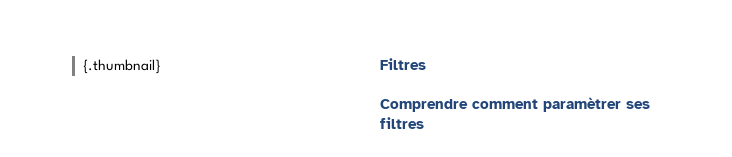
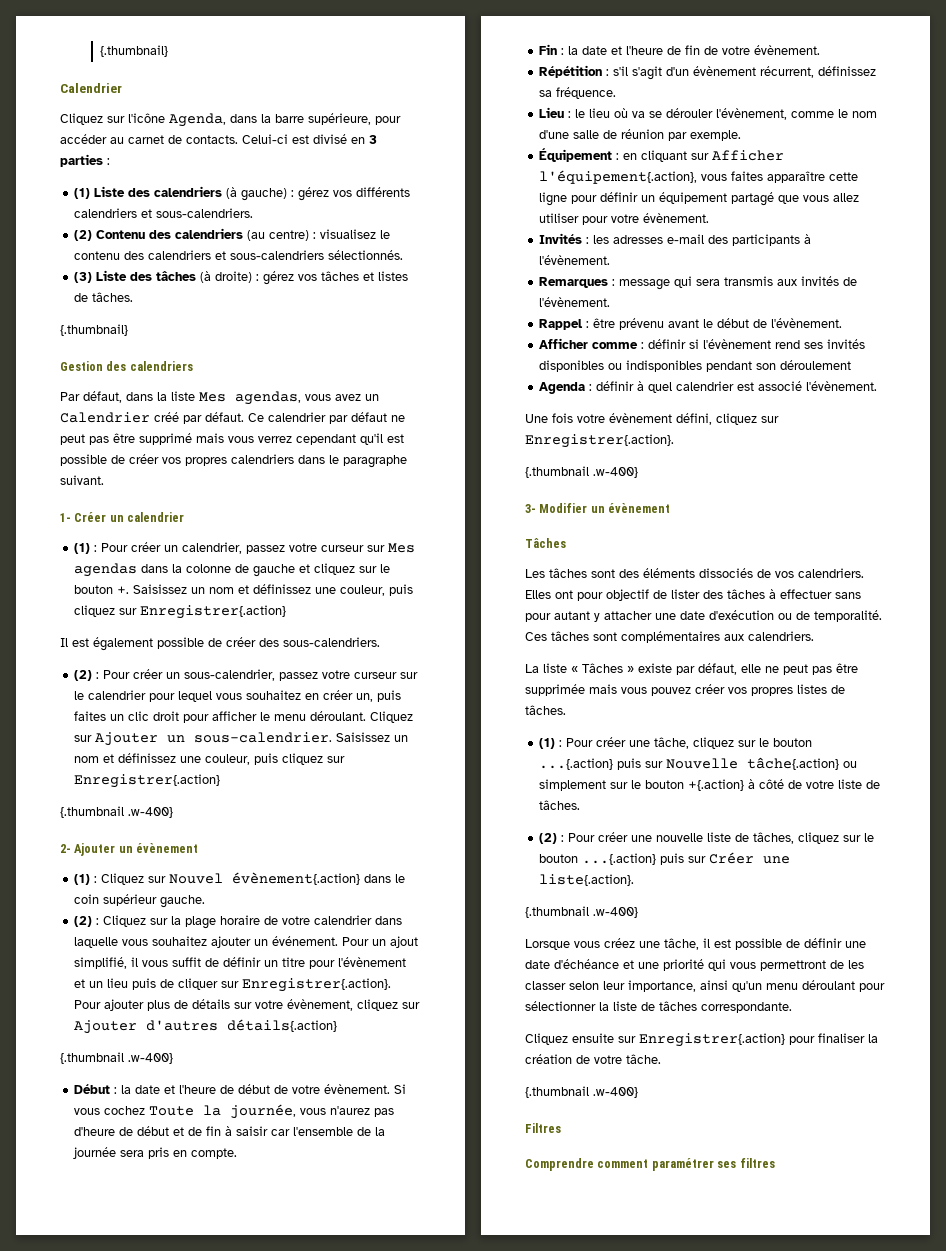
[82,59,161,74] {.thumbnail} -> [99,45,168,57] [60,83,122,93] [60,113,401,127] [60,134,377,144] [60,154,110,167] [74,186,411,201] [74,208,254,218] [74,228,391,241] [74,250,404,260] [74,270,409,285] [74,292,134,302] [60,324,128,336] [60,361,193,371] [60,391,379,405] [60,412,405,424] [60,433,404,445] [60,454,407,468] [60,475,104,485] [60,512,185,522] [74,542,416,554] [74,563,391,577] [74,584,414,596] [74,605,287,619] [60,637,380,651] [74,669,419,681] [74,690,402,702] [74,711,414,723] [74,732,409,746] [74,753,346,765] [74,774,221,788] [60,806,173,818] [60,843,199,856] [74,872,406,885] [74,894,206,908] [74,915,403,929] [74,936,419,948] [74,957,407,969] [74,978,392,992] [74,999,421,1011] [74,1019,338,1034] [60,1052,173,1064] [74,1084,407,1094] [74,1104,395,1119] [74,1126,386,1136] [73,1147,238,1159] [539,44,821,55] [539,65,877,80] [539,87,617,99] [539,107,878,120] [539,129,742,141] [539,148,785,162] [539,170,859,184] [539,192,860,206] [539,213,710,225] [539,233,812,246] [539,255,611,265] [539,276,858,290] [539,297,611,307] [539,318,843,330] [539,338,866,349] [539,360,852,372] [539,381,878,394] [525,413,779,425] [525,434,674,448] [525,466,638,478] [525,503,671,513] [525,538,566,548] [525,568,864,578] [525,589,861,601] [525,610,882,622] [525,631,814,643] [525,663,858,675] [525,684,845,696] [525,705,566,715] [539,737,813,749] [539,757,858,770] [539,779,881,791] [539,800,581,810] [539,832,875,844] [539,852,791,865] [539,874,635,886] [525,906,638,918] [525,938,866,950] [525,959,864,971] [525,980,885,992] [525,1001,792,1013] [525,1033,878,1047] [525,1054,661,1064] [525,1086,638,1098] {.thumbnail} // Calendrier // Cliquez sur l'icône Agenda, dans la barre supérieure, pour accéder au carnet de contacts. Celui-ci est divisé en 3 parties : // (1) Liste des calendriers (à gauche) : gérez vos différents calendriers et sous-calendriers. // (2) Contenu des calendriers (au centre) : visualisez le contenu des calendriers et sous-calendriers sélectionnés. // (3) Liste des tâches (à droite) : gérez vos tâches et listes de tâches. // {.thumbnail} // Gestion des calendriers // Par défaut, dans la liste Mes agendas, vous avez un Calendrier créé par défaut. Ce calendrier par défaut ne peut pas être supprimé mais vous verrez cependant qu'il est possible de créer vos propres calendriers dans le paragraphe suivant. // 1- Créer un calendrier // (1) : Pour créer un calendrier, passez votre curseur sur Mes agendas dans la colonne de gauche et cliquez sur le bouton +. Saisissez un nom et définissez une couleur, puis cliquez sur Enregistrer{.action} // Il est également possible de créer des sous-calendriers. // (2) : Pour créer un sous-calendrier, passez votre curseur sur le calendrier pour lequel vous souhaitez en créer un, puis faites un clic droit pour afficher le menu déroulant. Cliquez sur Ajouter un sous-calendrier. Saisissez un nom et définissez une couleur, puis cliquez sur Enregistrer{.action} // {.thumbnail .w-400} // 2- Ajouter un évènement // (1) : Cliquez sur Nouvel évènement{.action} dans le coin supérieur gauche. // (2) : Cliquez sur la plage horaire de votre calendrier dans laquelle vous souhaitez ajouter un événement. Pour un ajout simplifié, il vous suffit de définir un titre pour l'évènement et un lieu puis de cliquer sur Enregistrer{.action}. Pour ajouter plus de détails sur votre évènement, cliquez sur Ajouter d'autres détails{.action} // {.thumbnail .w-400} // Début : la date et l'heure de début de votre évènement. Si vous cochez Toute la journée, vous n'aurez pas d'heure de début et de fin à saisir car l'ensemble de la journée sera pris en compte. // Fin : la date et l'heure de fin de votre évènement. // Répétition : s'il s'agit d'un évènement récurrent, définissez sa fréquence. // Lieu : le lieu où va se dérouler l'évènement, comme le nom d'une salle de réunion par exemple. // Équipement : en cliquant sur Afficher l'équipement{.action}, vous faites apparaître cette ligne pour définir un équipement partagé que vous allez utiliser pour votre évènement. // Invités : les adresses e-mail des participants à l'évènement. // Remarques : message qui sera transmis aux invités de l'évènement. // Rappel : être prévenu avant le début de l'évènement. // Afficher comme : définir si l'évènement rend ses invités disponibles ou indisponibles pendant son déroulement // Agenda : définir à quel calendrier est associé l'évènement. // Une fois votre évènement défini, cliquez sur Enregistrer{.action}. // {.thumbnail .w-400} // 3- Modifier un évènement // Tâches // Les tâches sont des éléments dissociés de vos calendriers. Elles ont pour objectif de lister des tâches à effectuer sans pour autant y attacher une date d'exécution ou de temporalité. Ces tâches sont complémentaires aux calendriers. // La liste « Tâches » existe par défaut, elle ne peut pas être supprimée mais vous pouvez créer vos propres listes de tâches. // (1) : Pour créer une tâche, cliquez sur le bouton ...{.action} puis sur Nouvelle tâche{.action} ou simplement sur le bouton +{.action} à côté de votre liste de tâches. // (2) : Pour créer une nouvelle liste de tâches, cliquez sur le bouton ...{.action} puis sur Créer une liste{.action}. // {.thumbnail .w-400} // Lorsque vous créez une tâche, il est possible de définir une date d'échéance et une priorité qui vous permettront de les classer selon leur importance, ainsi qu'un menu déroulant pour sélectionner la liste de tâches correspondante. // Cliquez ensuite sur Enregistrer{.action} pour finaliser la création de votre tâche. // {.thumbnail .w-400}
[543,97,621,112] paramètrer -> [651,1158,714,1171] paramétrer

